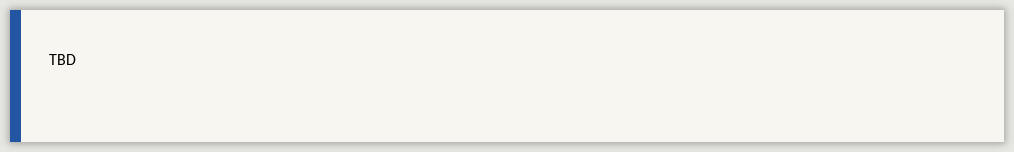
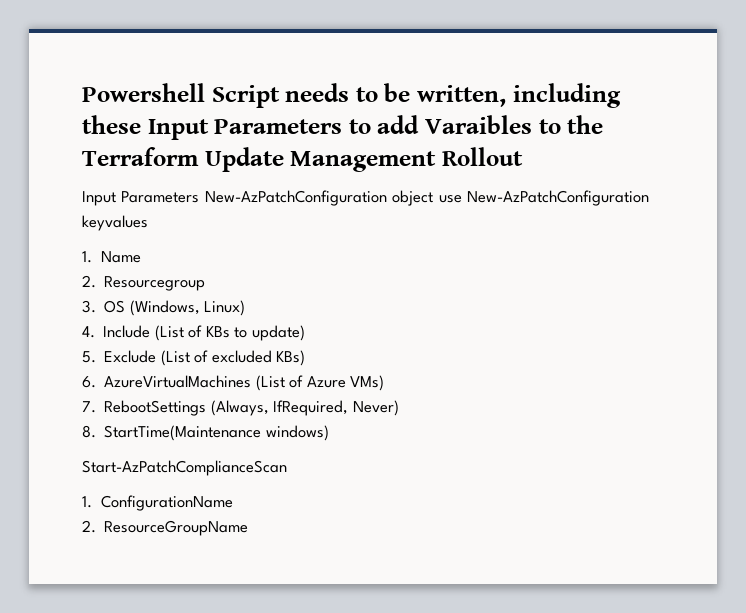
[49,54,76,65] TBD -> [82,83,621,108] [82,115,604,140] [82,147,523,172] [82,190,649,206] [82,215,148,231] [82,251,141,263] [82,275,206,291] [82,300,246,316] [82,325,305,341] [82,350,306,366] [82,375,385,391] [82,400,399,416] [82,425,329,441] [82,460,287,476] [82,495,233,511] [82,520,249,536] Powershell Script needs to be written, including these Input Parameters to add Varaibles to the Terraform Update Management Rollout // Input Parameters New-AzPatchConfiguration object use New-AzPatchConfiguration keyvalues // 1. Name // 2. Resourcegroup // 3. OS (Windows, Linux) // 4. Include (List of KBs to update) // 5. Exclude (List of excluded KBs) // 6. AzureVirtualMachines (List of Azure VMs) // 7. RebootSettings (Always, IfRequired, Never) // 8. StartTime(Maintenance windows) // Start-AzPatchComplianceScan // 1. ConfigurationName // 2. ResourceGroupName

